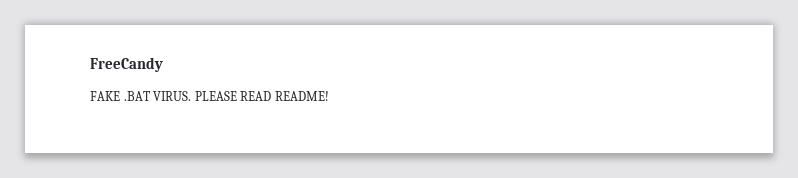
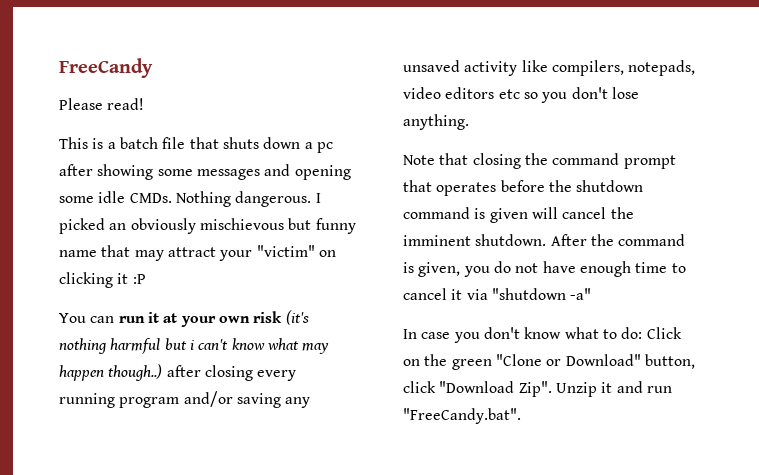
[90,91,329,101] FAKE .BAT VIRUS. PLEASE READ README! -> [59,98,145,110] [59,137,333,153] [59,164,351,180] [59,191,321,207] [59,218,356,234] [59,245,336,261] [59,272,146,288] [59,310,309,327] [59,338,330,354] [59,364,297,381] [59,391,311,408] [403,60,696,76] [403,87,639,103] [403,114,469,130] [403,153,676,169] [403,180,644,196] [403,207,634,223] [403,234,686,246] [403,261,686,277] [403,288,592,300] [403,327,682,343] [403,354,695,370] [403,381,672,397] [403,408,521,424] Please read! // This is a batch file that shuts down a pc after showing some messages and opening some idle CMDs. Nothing dangerous. I picked an obviously mischievous but funny name that may attract your "victim" on clicking it :P // You can run it at your own risk (it's nothing harmful but i can't know what may happen though..) after closing every running program and/or saving any unsaved activity like compilers, notepads, video editors etc so you don't lose anything. // Note that closing the command prompt that operates before the shutdown command is given will cancel the imminent shutdown. After the command is given, you do not have enough time to cancel it via "shutdown -a" // In case you don't know what to do: Click on the green "Clone or Download" button, click "Download Zip". Unzip it and run "FreeCandy.bat".

